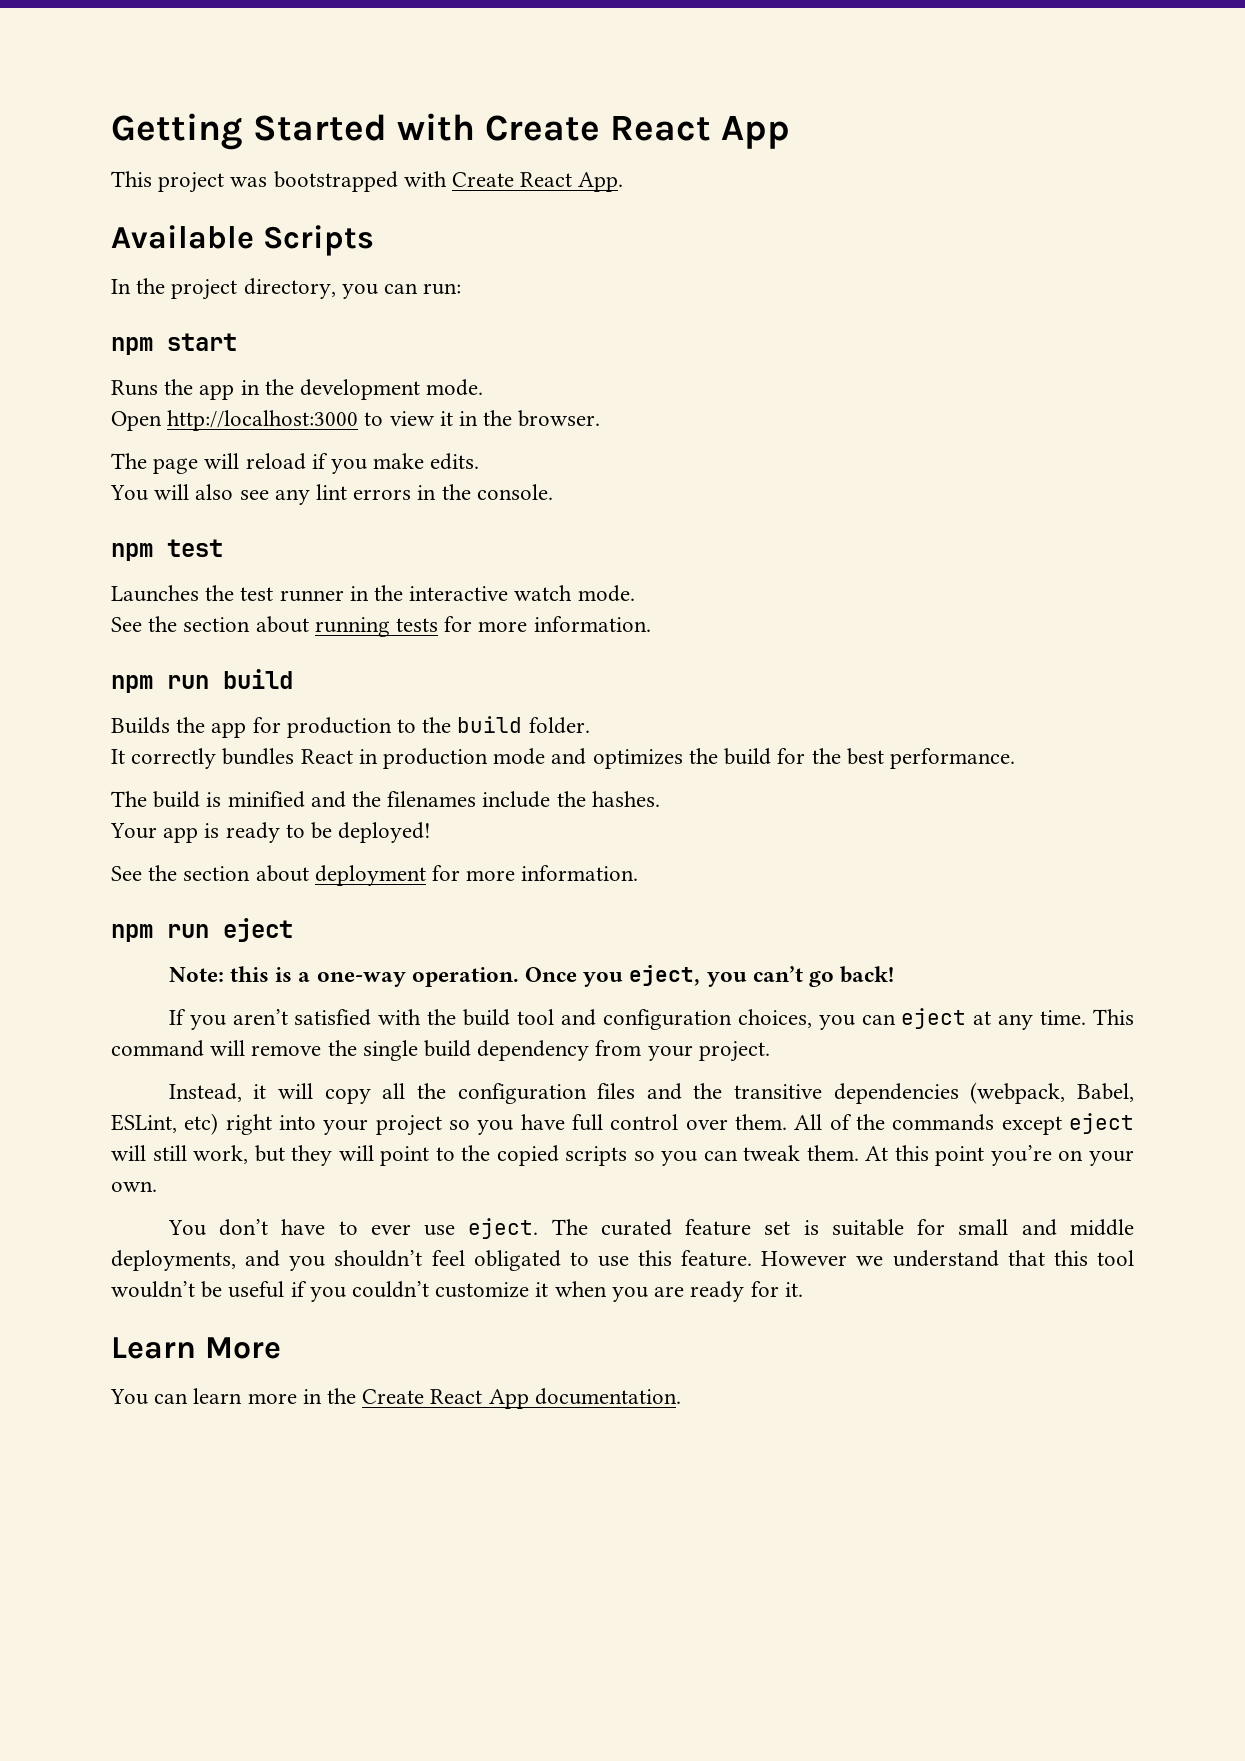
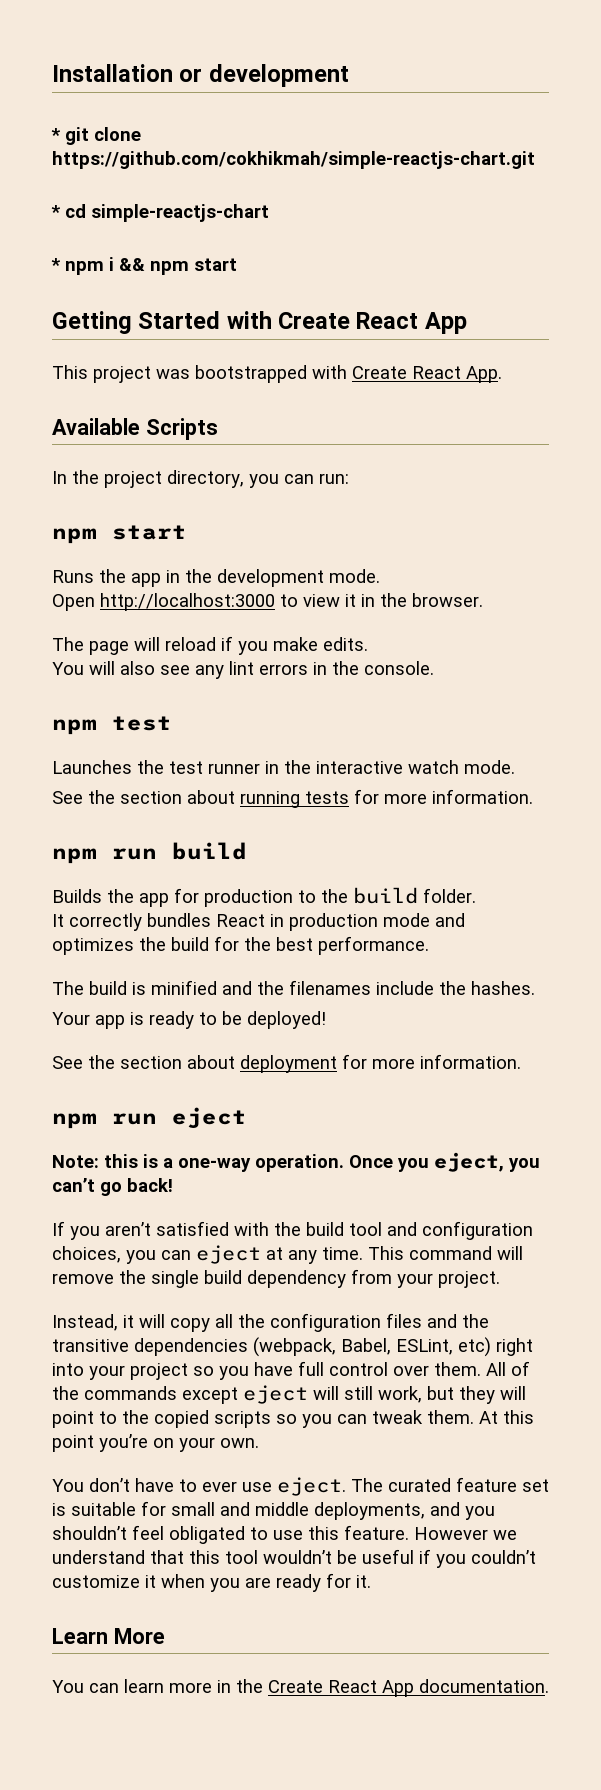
(111, 131) none -> [52,64,349,87] [51,127,141,145] [52,151,535,169] [51,204,269,222] [51,257,237,275] Installation or development // * git clone https://github.com/cokhikmah/simple-reactjs-chart.git // * cd simple-reactjs-chart // * npm i && npm start //

